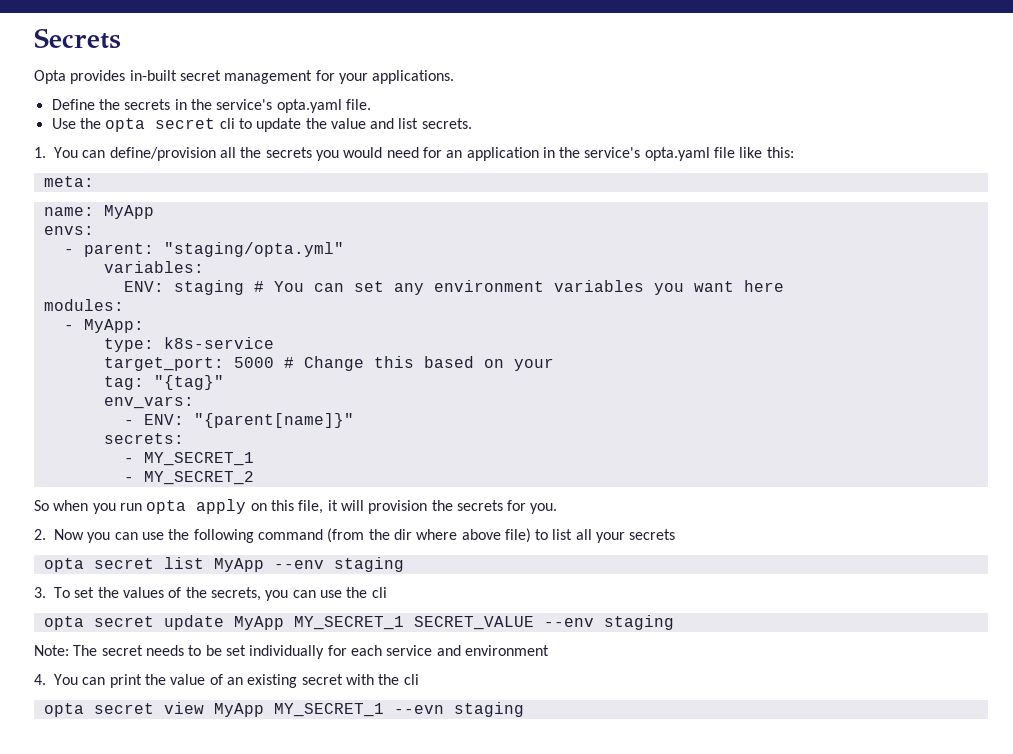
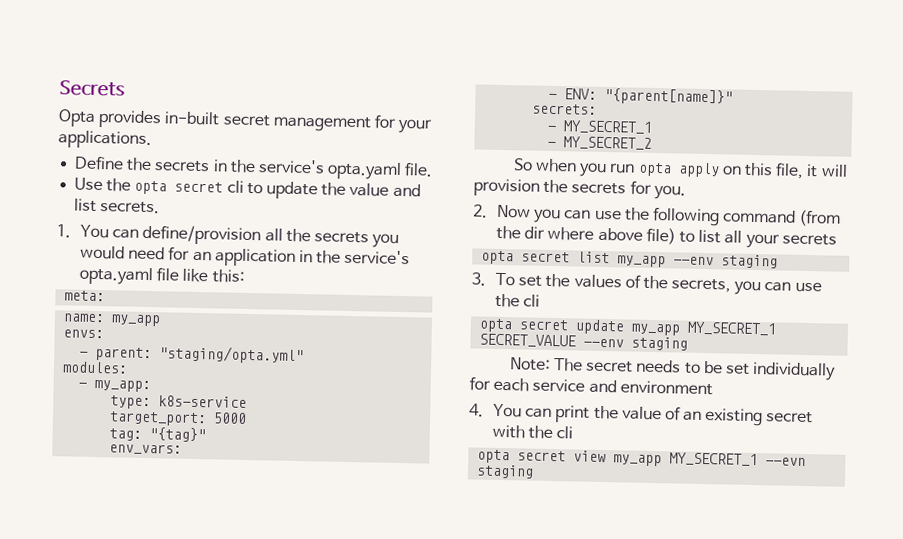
[103,205,154,219] MyApp -> [111,314,162,327] my_app
[103,261,204,273] [123,280,784,295] // variables: // ENV: staging # You can set any environment variables you want here -> (305, 355) none
[83,319,144,333] MyApp: -> [94,379,152,393] my_app:
[283,356,554,371] # Change this based on your -> (248, 418) none
[213,558,264,572] MyApp -> [617,255,667,268] my_app
[233,616,284,630] MyApp -> [631,323,681,336] my_app
[213,703,264,717] MyApp -> [613,454,663,467] my_app

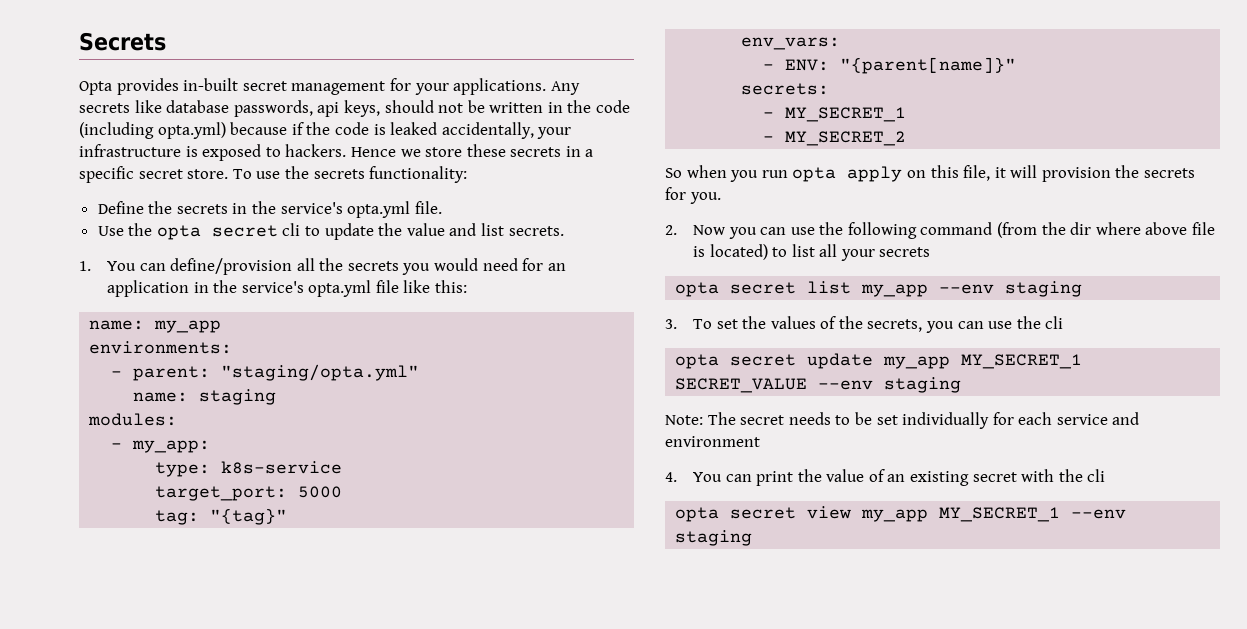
(152, 140) none -> [550,81,580,95] [79,100,631,117] [79,122,572,139] [79,144,594,161] [79,166,468,183] Any secrets like database passwords, api keys, should not be written in the code (including opta.yml) because if the code is leaked accidentally, your infrastructure is exposed to hackers. Hence we store these secrets in a specific secret store. To use the secrets functionality:
[327,161,403,181] opta.yaml -> [347,201,411,218] opta.yml
[79,266,154,286] opta.yaml -> [308,280,372,297] opta.yml
[64,290,106,302] // meta: -> (468, 286) none
[63,329,105,339] envs: -> [89,341,233,354] environments:
(305, 355) none -> [133,389,277,405] // name: staging
[645,227,676,245] file) -> [1192,222,1216,235] [692,244,768,260] file is located)
[765,457,807,467] --evn -> [1071,509,1127,519] --env

